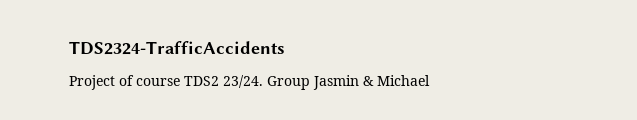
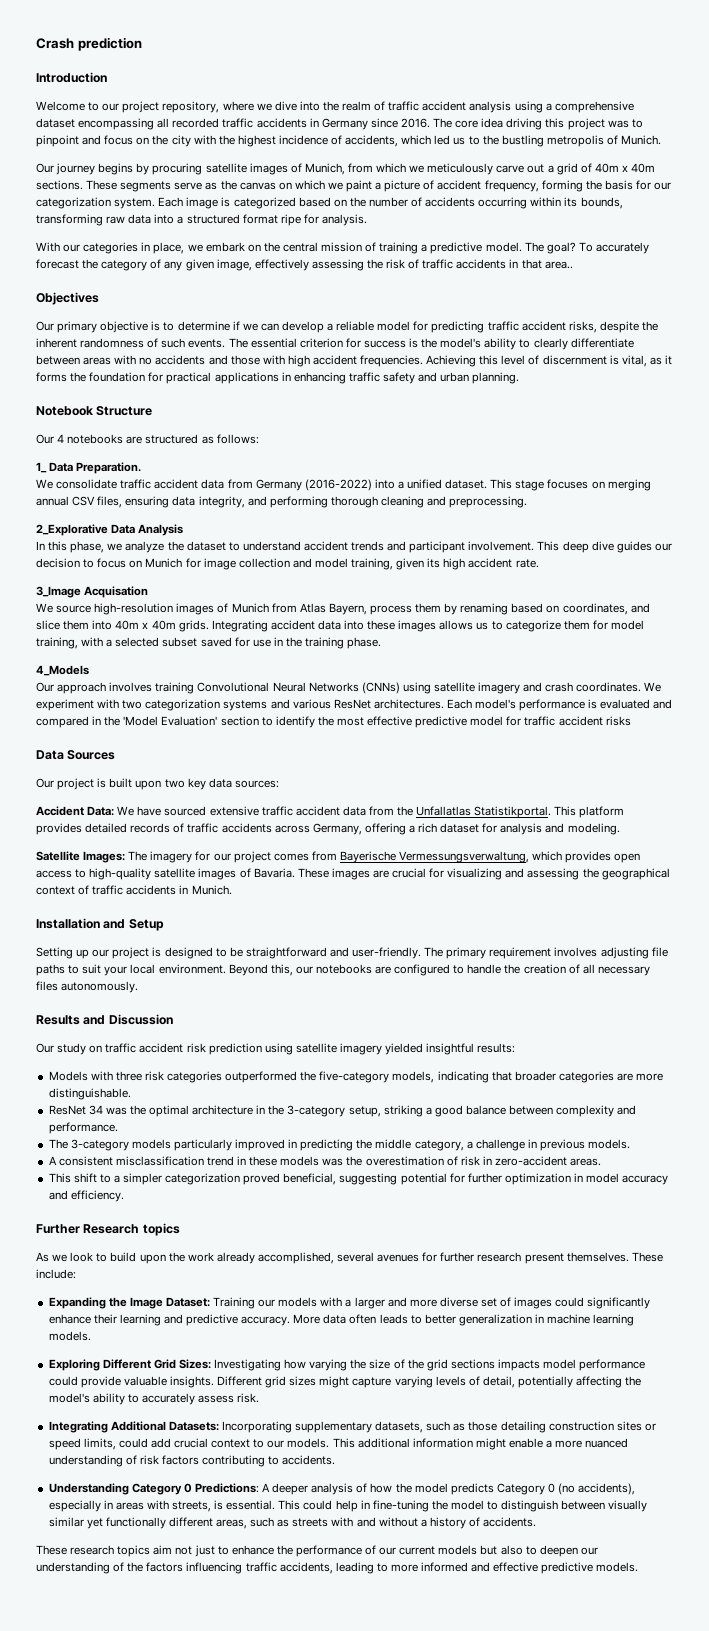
[69,41,285,55] [69,75,430,90] TDS2324-TrafficAccidents // Project of course TDS2 23/24. Group Jasmin & Michael -> [36,37,142,51] [36,72,107,83] [36,101,634,113] [36,118,643,130] [36,135,662,147] [36,163,656,175] [36,180,672,192] [36,197,623,209] [36,214,367,226] [36,242,649,254] [36,259,573,271] [36,292,99,305] [36,321,658,333] [36,338,634,350] [36,355,672,367] [36,372,520,384] [36,406,153,416] [36,434,259,444] [36,462,142,474] [36,479,651,491] [36,496,528,508] [36,524,184,536] [36,541,672,553] [36,558,539,570] [36,586,149,598] [36,603,650,615] [36,620,644,632] [36,637,382,649] [36,665,89,676] [36,682,662,694] [36,699,673,711] [36,716,631,728] [36,750,116,760] [36,778,279,790] [36,806,625,818] [36,823,620,835] [36,851,641,863] [36,868,670,880] [36,885,232,895] [36,918,164,931] [36,947,668,959] [36,964,650,976] [36,981,139,993] [36,1014,173,1025] [36,1043,516,1055] [48,1071,664,1083] [48,1088,131,1100] [48,1105,637,1117] [48,1122,118,1134] [48,1139,631,1151] [48,1156,602,1166] [48,1173,669,1185] [48,1190,124,1202] [36,1223,180,1236] [36,1252,663,1264] [36,1269,76,1279] [48,1297,651,1309] [48,1314,635,1326] [48,1331,91,1341] [48,1359,646,1371] [48,1376,642,1388] [48,1393,260,1405] [48,1421,656,1433] [48,1438,629,1450] [48,1455,336,1467] [48,1483,636,1495] [48,1500,648,1512] [48,1517,537,1529] [36,1545,598,1557] [36,1562,639,1574] Crash prediction // Introduction // Welcome to our project repository, where we dive into the realm of traffic accident analysis using a comprehensive dataset encompassing all recorded traffic accidents in Germany since 2016. The core idea driving this project was to pinpoint and focus on the city with the highest incidence of accidents, which led us to the bustling metropolis of Munich. // Our journey begins by procuring satellite images of Munich, from which we meticulously carve out a grid of 40m x 40m sections. These segments serve as the canvas on which we paint a picture of accident frequency, forming the basis for our categorization system. Each image is categorized based on the number of accidents occurring within its bounds, transforming raw data into a structured format ripe for analysis. // With our categories in place, we embark on the central mission of training a predictive model. The goal? To accurately forecast the category of any given image, effectively assessing the risk of traffic accidents in that area.. // Objectives // Our primary objective is to determine if we can develop a reliable model for predicting traffic accident risks, despite the inherent randomness of such events. The essential criterion for success is the model's ability to clearly differentiate between areas with no accidents and those with high accident frequencies. Achieving this level of discernment is vital, as it forms the foundation for practical applications in enhancing traffic safety and urban planning. // Notebook Structure // Our 4 notebooks are structured as follows: // 1_ Data Preparation. // We consolidate traffic accident data from Germany (2016-2022) into a unified dataset. This stage focuses on merging annual CSV files, ensuring data integrity, and performing thorough cleaning and preprocessing. // 2_Explorative Data Analysis // In this phase, we analyze the dataset to understand accident trends and participant involvement. This deep dive guides our decision to focus on Munich for image collection and model training, given its high accident rate. // 3_Image Acquisation // We source high-resolution images of Munich from Atlas Bayern, process them by renaming based on coordinates, and slice them into 40m x 40m grids. Integrating accident data into these images allows us to categorize them for model training, with a selected subset saved for use in the training phase. // 4_Models // Our approach involves training Convolutional Neural Networks (CNNs) using satellite imagery and crash coordinates. We experiment with two categorization systems and various ResNet architectures. Each model's performance is evaluated and compared in the 'Model Evaluation' section to identify the most effective predictive model for traffic accident risks // Data Sources // Our project is built upon two key data sources: // Accident Data: We have sourced extensive traffic accident data from the Unfallatlas Statistikportal. This platform provides detailed records of traffic accidents across Germany, offering a rich dataset for analysis and modeling. // Satellite Images: The imagery for our project comes from Bayerische Vermessungsverwaltung, which provides open access to high-quality satellite images of Bavaria. These images are crucial for visualizing and assessing the geographical context of traffic accidents in Munich. // Installation and Setup // Setting up our project is designed to be straightforward and user-friendly. The primary requirement involves adjusting file paths to suit your local environment. Beyond this, our notebooks are configured to handle the creation of all necessary files autonomously. // Results and Discussion // Our study on traffic accident risk prediction using satellite imagery yielded insightful results: // Models with three risk categories outperformed the five-category models, indicating that broader categories are more distinguishable. // ResNet 34 was the optimal architecture in the 3-category setup, striking a good balance between complexity and performance. // The 3-category models particularly improved in predicting the middle category, a challenge in previous models. // A consistent misclassification trend in these models was the overestimation of risk in zero-accident areas. // This shift to a simpler categorization proved beneficial, suggesting potential for further optimization in model accuracy and efficiency. // Further Research topics // As we look to build upon the work already accomplished, several avenues for further research present themselves. These include: // Expanding the Image Dataset: Training our models with a larger and more diverse set of images could significantly enhance their learning and predictive accuracy. More data often leads to better generalization in machine learning models. // Exploring Different Grid Sizes: Investigating how varying the size of the grid sections impacts model performance could provide valuable insights. Different grid sizes might capture varying levels of detail, potentially affecting the model's ability to accurately assess risk. // Integrating Additional Datasets: Incorporating supplementary datasets, such as those detailing construction sites or speed limits, could add crucial context to our models. This additional information might enable a more nuanced understanding of risk factors contributing to accidents. // Understanding Category 0 Predictions: A deeper analysis of how the model predicts Category 0 (no accidents), especially in areas with streets, is essential. This could help in fine-tuning the model to distinguish between visually similar yet functionally different areas, such as streets with and without a history of accidents. // These research topics aim not just to enhance the performance of our current models but also to deepen our understanding of the factors influencing traffic accidents, leading to more informed and effective predictive models.

